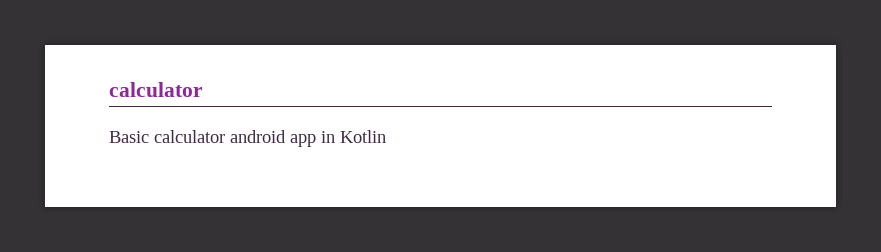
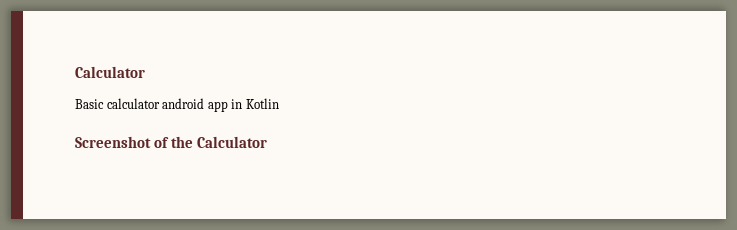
[109,82,203,97] calculator -> [75,66,145,78] Calculator
(386, 136) none -> [75,136,268,148] // Screenshot of the Calculator

